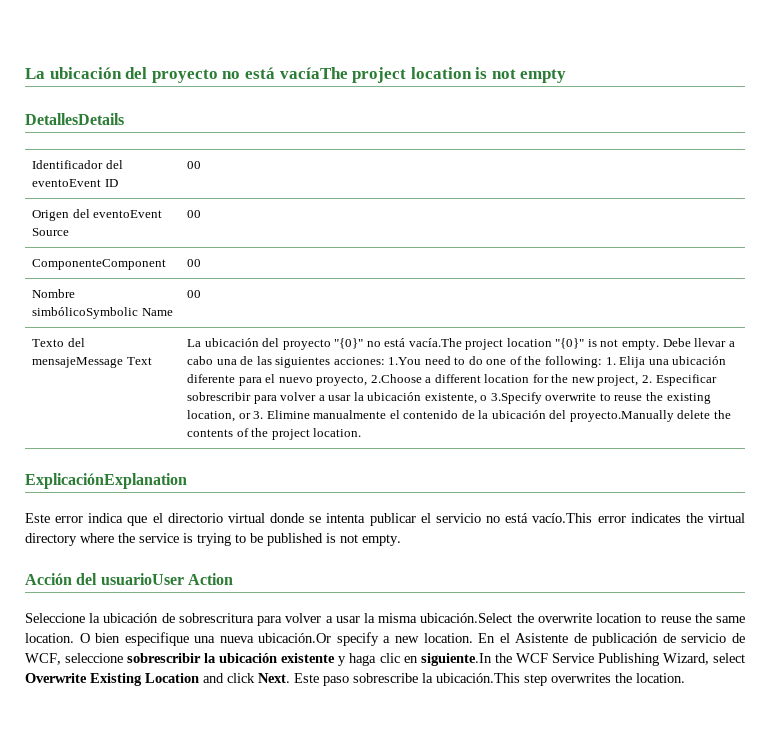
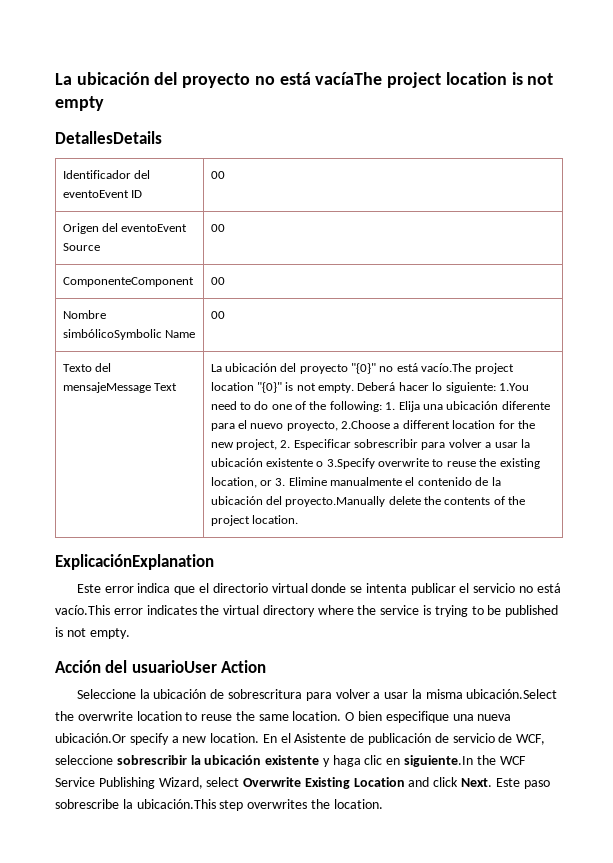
[408,338,462,347] vacía.The -> [421,363,472,372] vacío.The
[662,338,735,347] [187,356,385,368] Debe llevar a cabo una de las siguientes acciones: -> [357,382,496,393] Deberá hacer lo siguiente:
[424,393,477,404] existente, -> [265,458,313,467] existente

